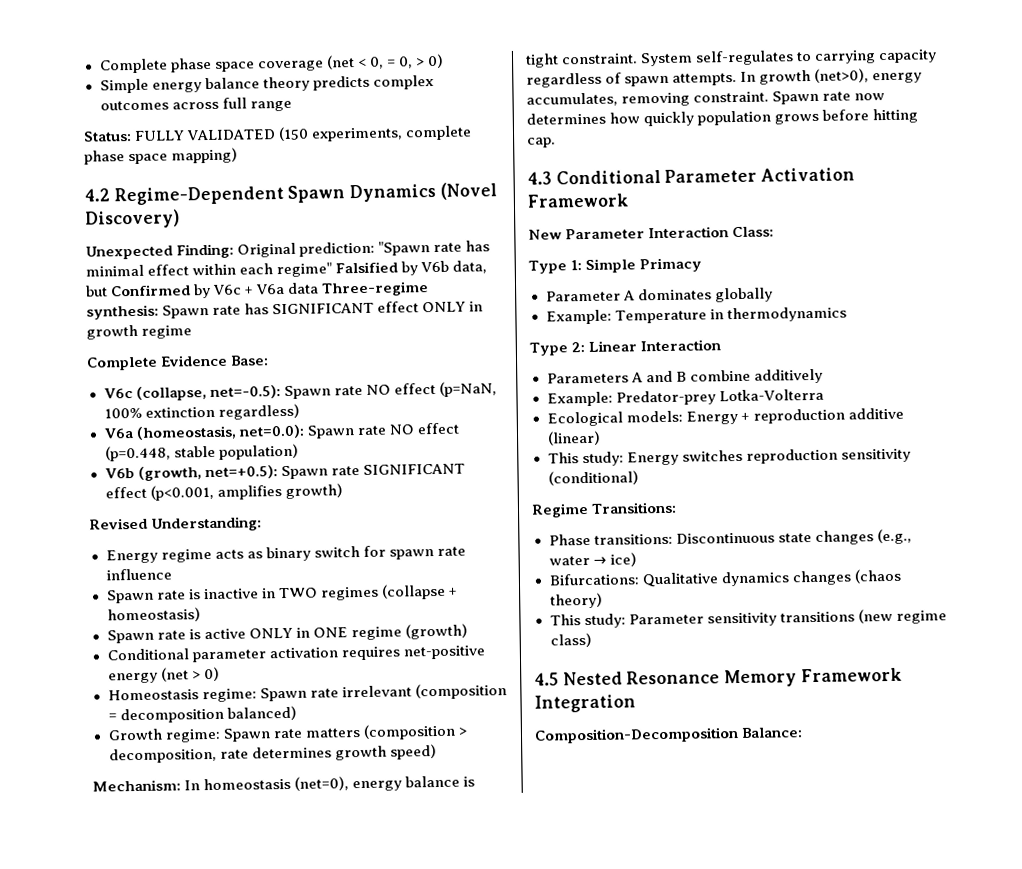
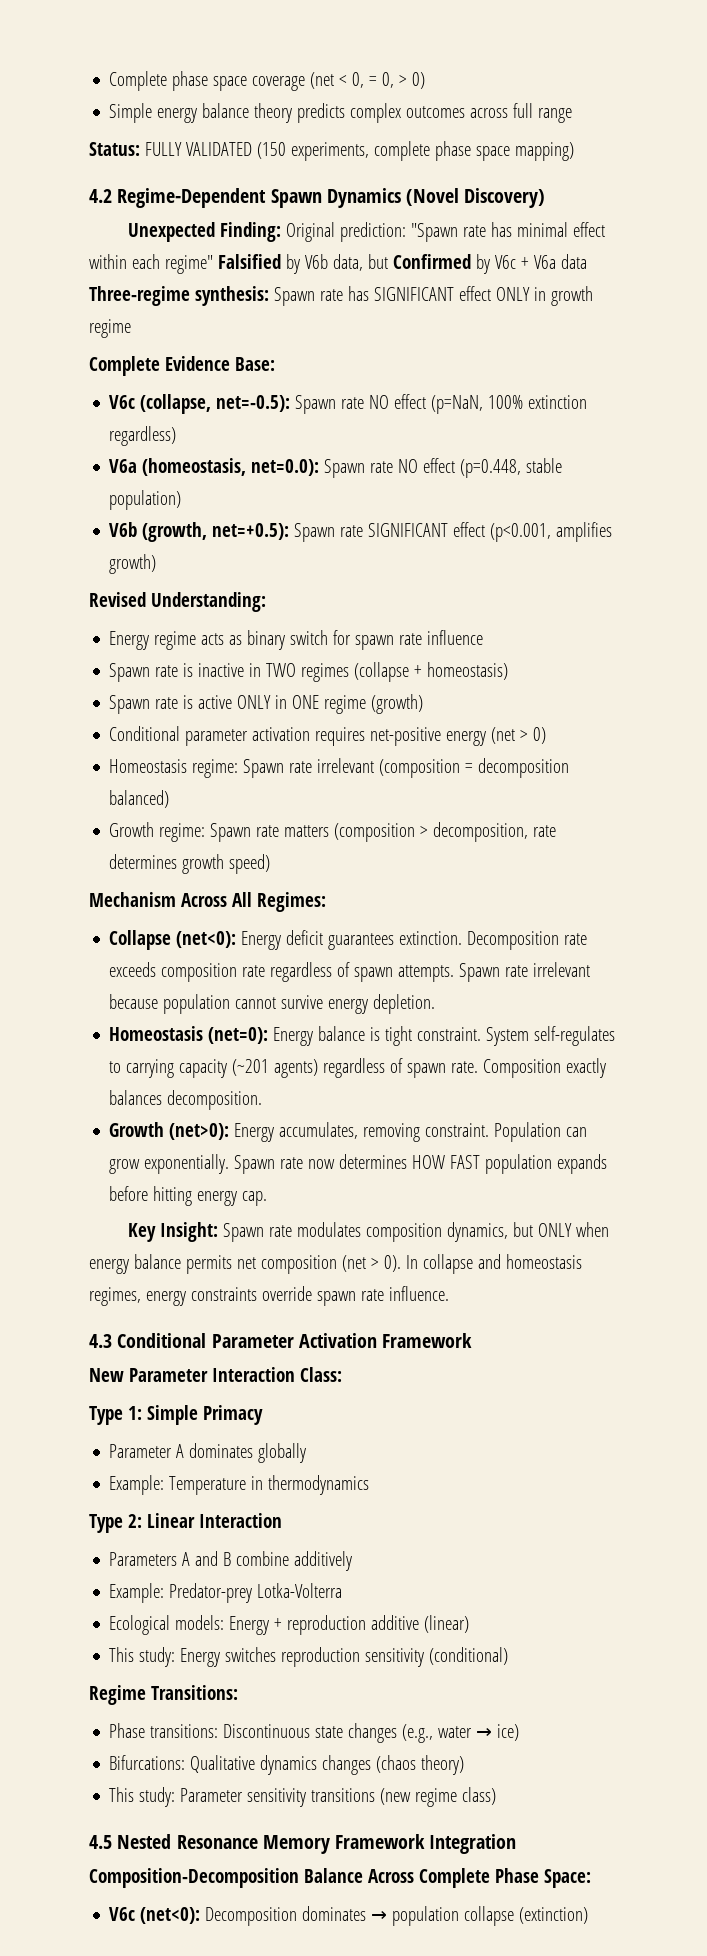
[92,776,403,792] Mechanism: In homeostasis (net=0), energy -> [89,892,326,912] [109,930,588,950] [109,962,591,982] [109,994,436,1014] [109,1026,314,1046] Mechanism Across All Regimes: // Collapse (net<0): Energy deficit guarantees extinction. Decomposition rate exceeds composition rate regardless of spawn attempts. Spawn rate irrelevant because population cannot survive energy depletion. // Homeostasis (net=0): Energy
[526,68,923,88] [526,90,886,107] [526,110,820,127] regardless of spawn attempts. In growth (net>0), energy accumulates, removing constraint. Spawn rate now determines how quickly population grows -> [232,1058,607,1078] [109,1090,263,1110] [109,1122,588,1142] [109,1154,608,1174] (~201 agents) regardless of spawn rate. Composition exactly balances decomposition. // Growth (net>0): Energy accumulates, removing constraint. Population can grow exponentially. Spawn rate now determines HOW FAST population expands
(919, 116) none -> [197,1191,238,1206] energy
(556, 142) none -> [128,1222,610,1242] [89,1254,582,1274] [89,1286,449,1306] // Key Insight: Spawn rate modulates composition dynamics, but ONLY when energy balance permits net composition (net > 0). In collapse and homeostasis regimes, energy constraints override spawn rate influence.
[741,727,804,738] Balance: -> [303,1868,591,1888] [109,1906,589,1926] Balance Across Complete Phase Space: // V6c (net<0): Decomposition dominates → population collapse (extinction)

